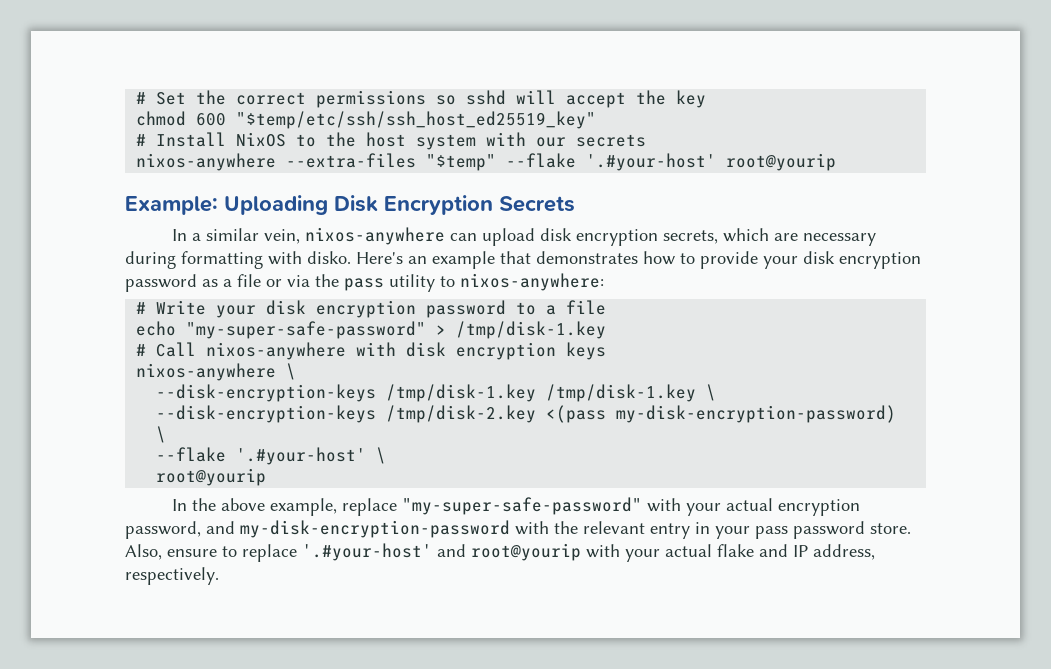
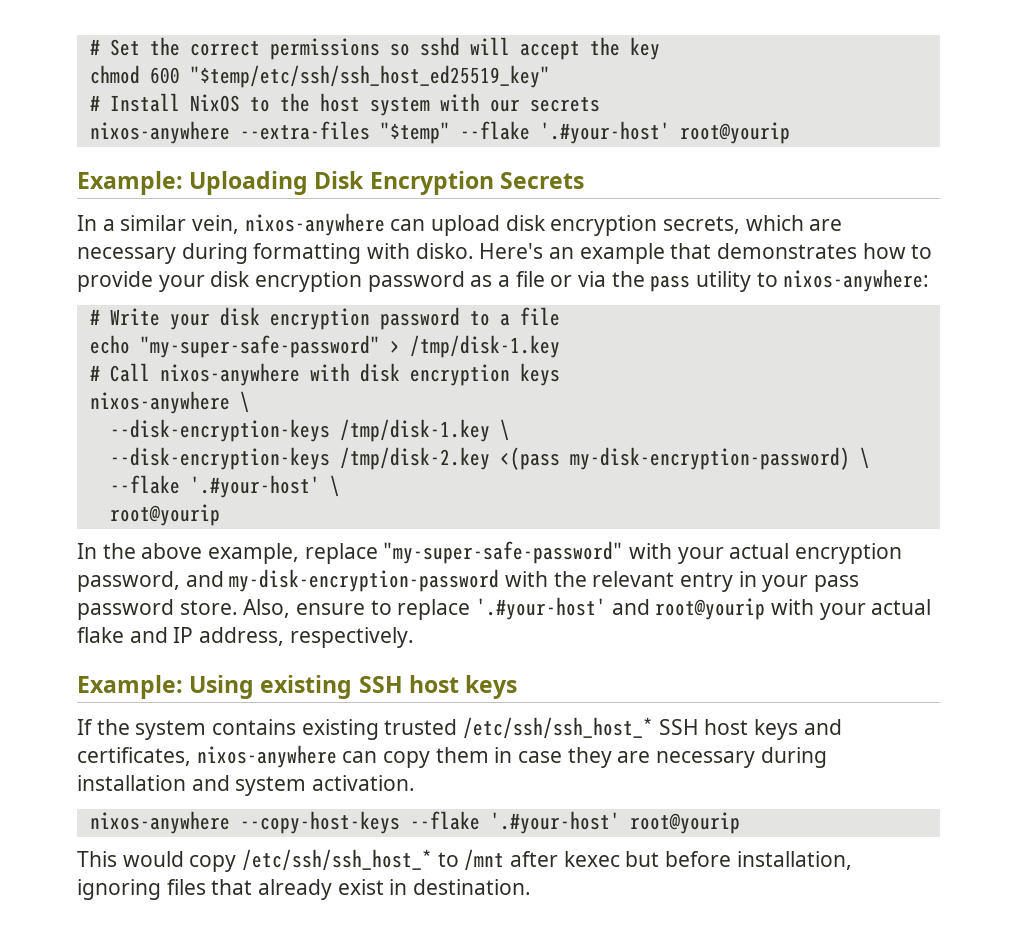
[546,384,697,402] /tmp/disk-1.key -> (490, 430) none
(219, 576) none -> [77,675,518,699] [77,717,842,740] [77,745,827,768] [77,775,416,796] [89,811,740,834] [77,849,852,872] [77,879,532,900] // Example: Using existing SSH host keys // If the system contains existing trusted /etc/ssh/ssh_host_* SSH host keys and certificates, nixos-anywhere can copy them in case they are necessary during installation and system activation. // nixos-anywhere --copy-host-keys --flake '.#your-host' root@yourip // This would copy /etc/ssh/ssh_host_* to /mnt after kexec but before installation, ignoring files that already exist in destination.

